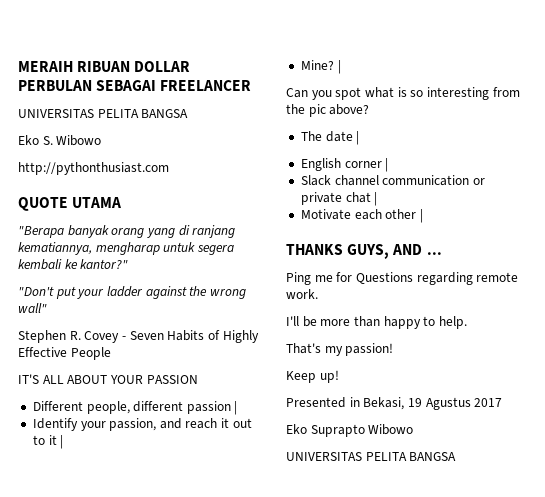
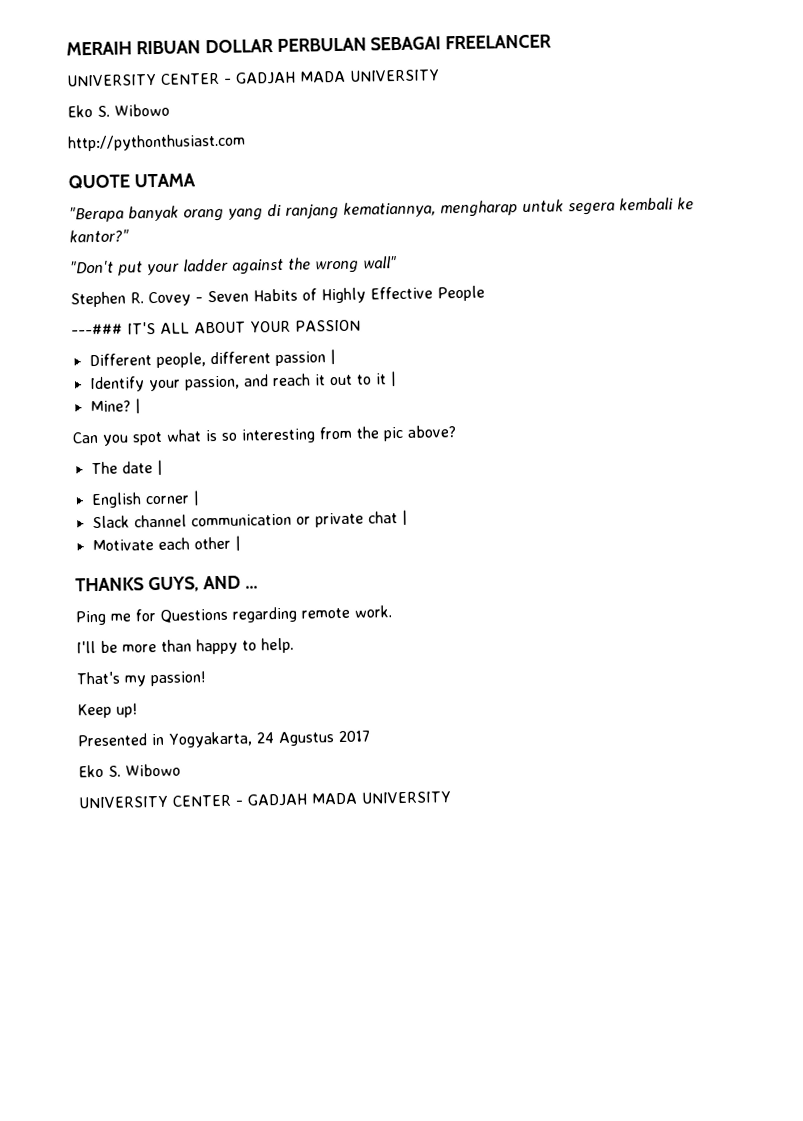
[18,109,189,118] UNIVERSITAS PELITA BANGSA -> [66,69,440,87] UNIVERSITY CENTER - GADJAH MADA UNIVERSITY
(111, 353) none -> [71,323,123,336] ---###
[363,397,422,410] Bekasi, 19 -> [168,731,274,748] Yogyakarta, 24
[310,424,414,437] [286,452,457,461] Suprapto Wibowo // UNIVERSITAS PELITA BANGSA -> [108,763,181,777] [78,791,451,809] S. Wibowo // UNIVERSITY CENTER - GADJAH MADA UNIVERSITY

